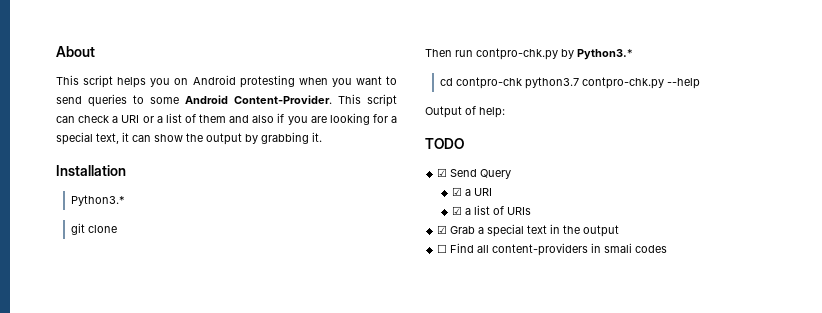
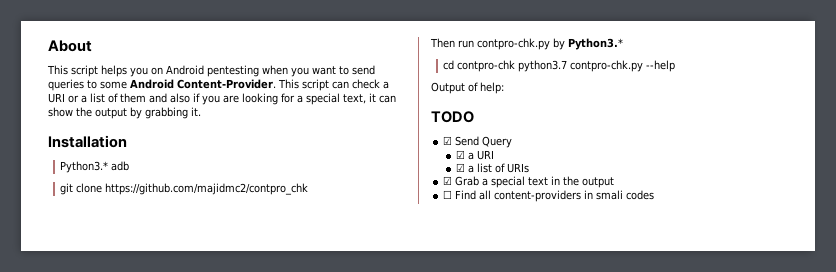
[239,75,295,88] protesting -> [207,65,259,77] pentesting
(125, 200) none -> [111,161,130,171] adb
(117, 229) none -> [105,183,309,195] https://github.com/majidmc2/contpro_chk

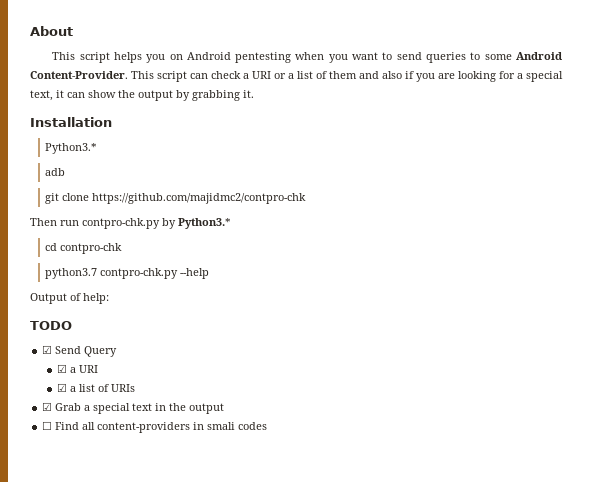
(109, 167) none -> (98, 148) //
[105,183,309,195] https://github.com/majidmc2/contpro_chk -> [92,193,307,204] https://github.com/majidmc2/contpro-chk
(516, 66) none -> (123, 248) //

